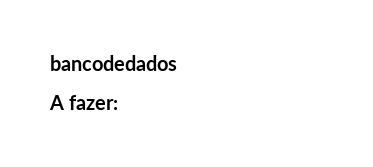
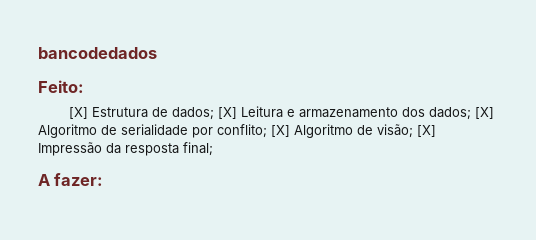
(177, 63) none -> [38,80,84,93] [68,106,494,120] [38,124,436,138] [38,142,213,156] // Feito: // [X] Estrutura de dados; [X] Leitura e armazenamento dos dados; [X] Algoritmo de serialidade por conflito; [X] Algoritmo de visão; [X] Impressão da resposta final;

